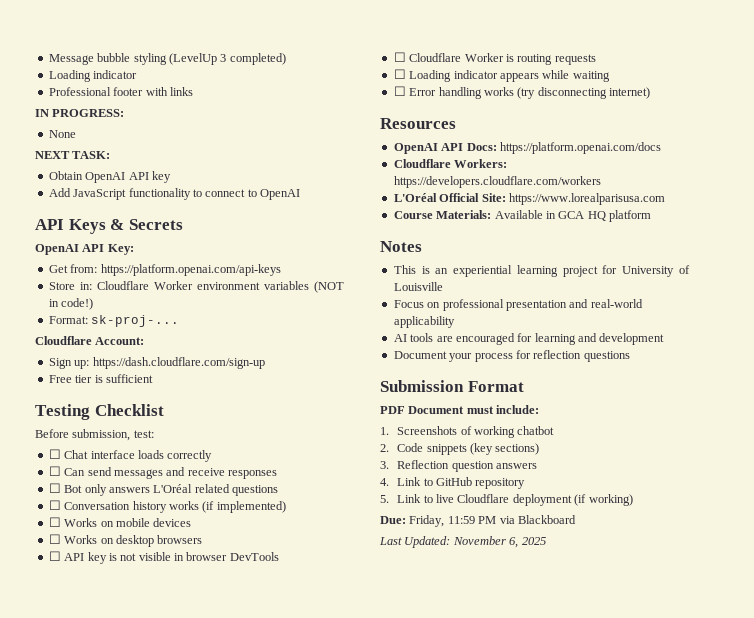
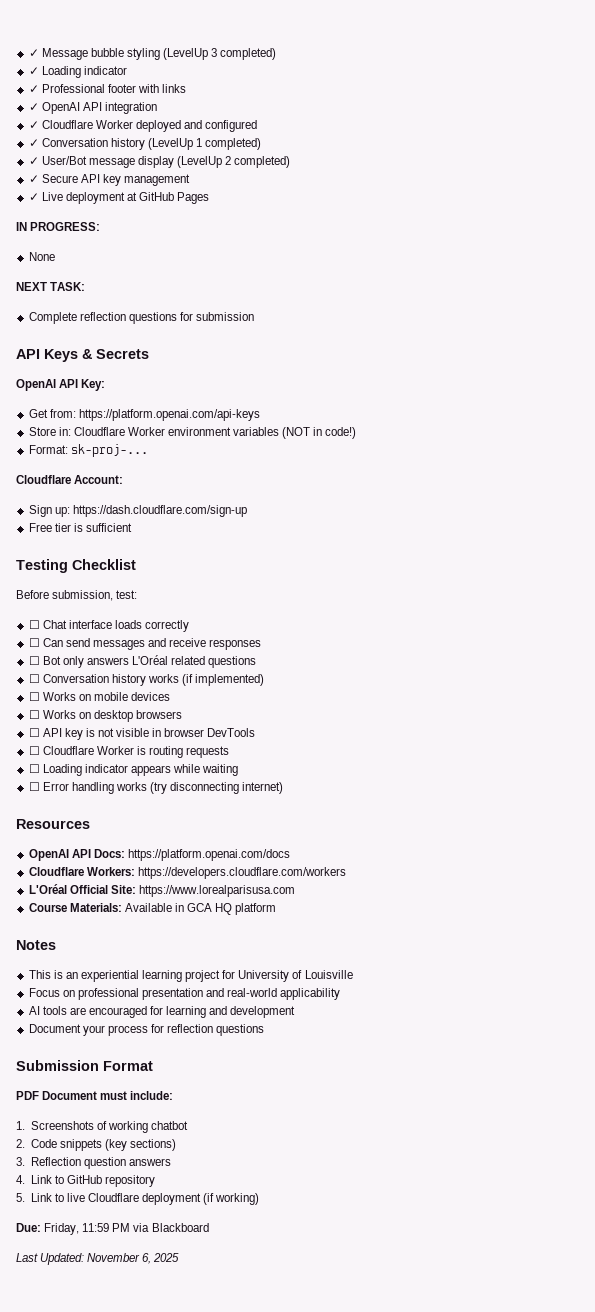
(48, 59) none -> [28,49,39,57] ✓
(286, 59) none -> [28,67,39,75] ✓
(138, 74) none -> [28,85,39,93] ✓
(193, 91) none -> [28,102,157,114] [28,120,258,132] [28,138,262,150] [28,156,291,168] [28,174,191,186] [28,192,210,204] // ✓ OpenAI API integration // ✓ Cloudflare Worker deployed and configured // ✓ Conversation history (LevelUp 1 completed) // ✓ User/Bot message display (LevelUp 2 completed) // ✓ Secure API key management // ✓ Live deployment at GitHub Pages
[48,171,171,183] [48,188,300,200] Obtain OpenAI API key // Add JavaScript functionality to connect to OpenAI -> [28,312,255,324] Complete reflection questions for submission

